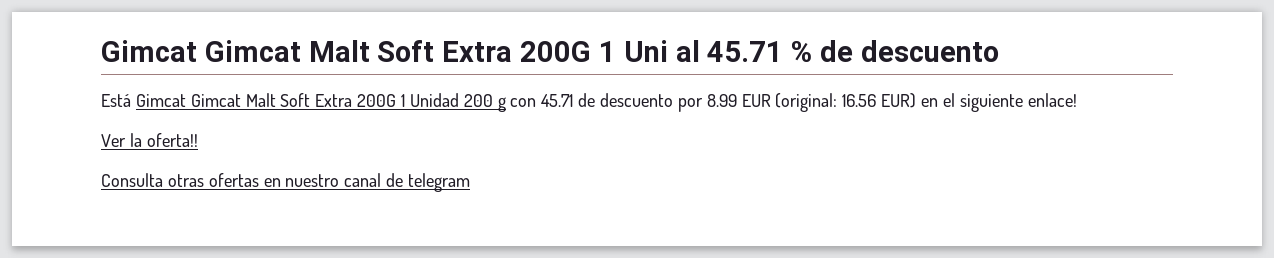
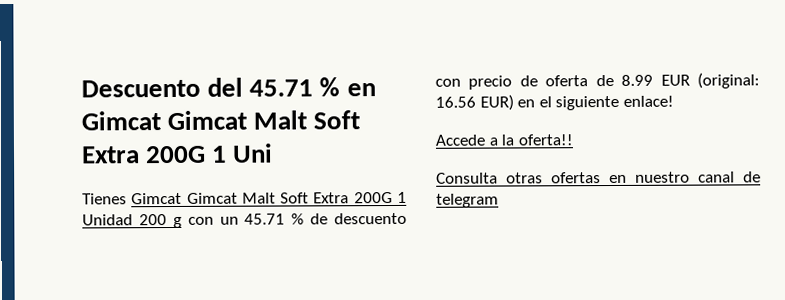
(101, 51) none -> [81,77,376,98] Descuento del 45.71 % en
[675,40,999,62] [101,94,131,107] al 45.71 % de descuento // Está -> [82,193,127,205] // Tienes
[541,93,703,112] 45.71 de descuento por -> [219,212,407,225] [435,74,614,90] un 45.71 % de descuento con precio de oferta de
[101,134,126,147] Ver -> [435,134,498,146] Accede a

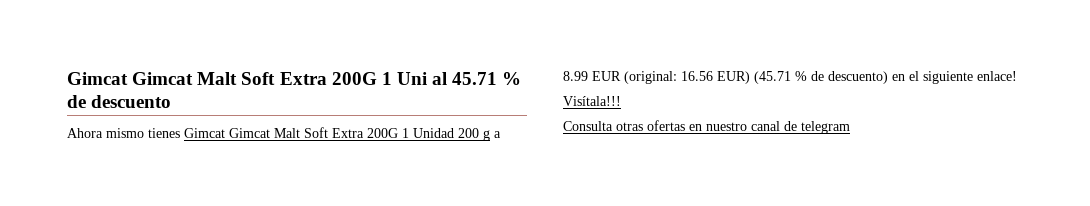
[81,77,376,98] Descuento del 45.71 % en -> (67, 78) none
[82,193,127,205] // Tienes -> [432,72,522,85] [67,95,172,108] [67,128,180,138] al 45.71 % de descuento // Ahora mismo tienes
[187,212,407,225] [435,74,614,90] con un 45.71 % de descuento con precio de oferta de -> [494,131,501,138] a
(514, 102) none -> [754,71,888,84] (45.71 % de descuento)
[435,134,573,146] Accede a la oferta!! -> [563,96,621,106] Visítala!!!

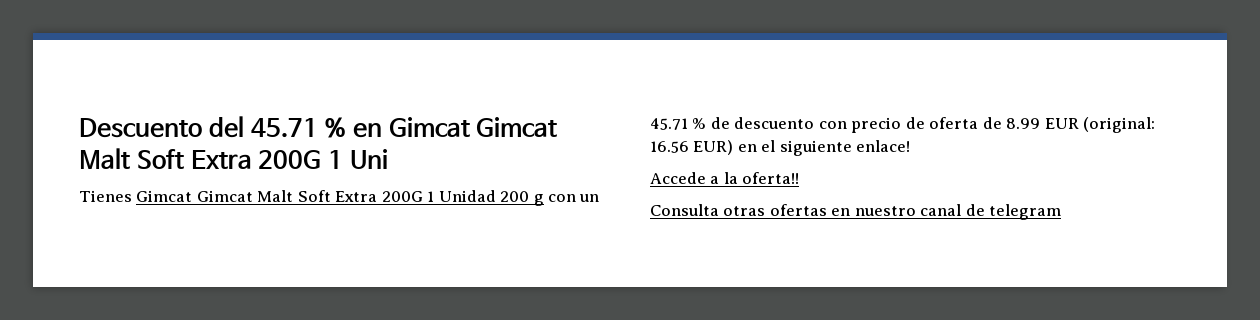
(67, 78) none -> [79,116,382,138] Descuento del 45.71 % en
[432,72,522,85] [67,95,172,108] [67,128,180,138] al 45.71 % de descuento // Ahora mismo tienes -> [79,190,132,202] // Tienes
[494,131,501,138] a -> [548,194,600,202] [650,117,1002,133] con un 45.71 % de descuento con precio de oferta de
[754,71,888,84] (45.71 % de descuento) -> (734, 147) none
[563,96,621,106] Visítala!!! -> [650,172,800,184] Accede a la oferta!!

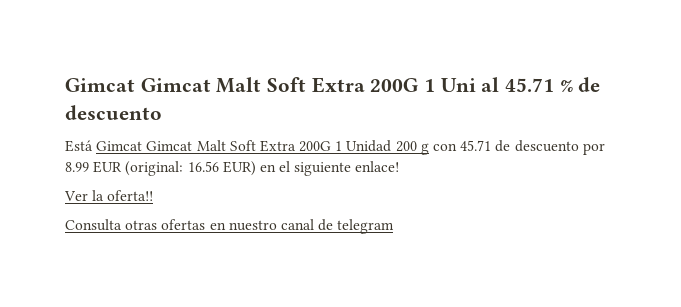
[79,116,382,138] Descuento del 45.71 % en -> (65, 85) none
[79,190,132,202] // Tienes -> [481,77,601,92] [65,105,162,120] [65,140,93,152] al 45.71 % de descuento // Está
[579,194,600,202] [650,117,1002,133] un 45.71 % de descuento con precio de oferta de -> [460,140,605,155] 45.71 de descuento por
[650,172,720,184] Accede a -> [64,191,88,201] Ver

